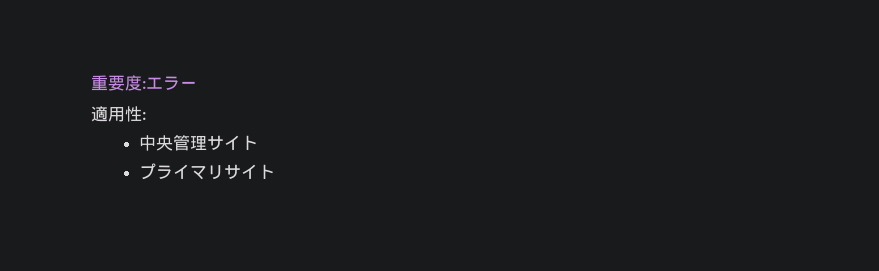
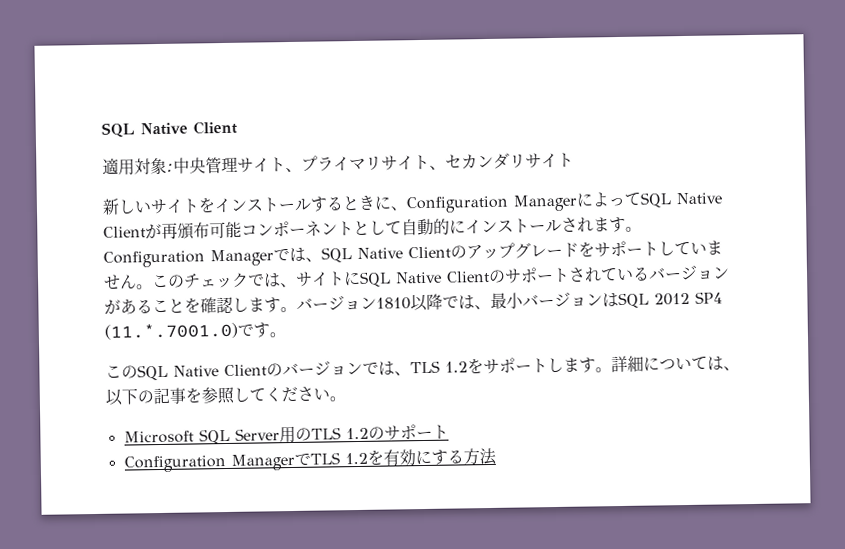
[91,75,197,91] 重要度:エラー -> [101,120,238,138] SQL Native Client
[125,106,146,122] 性: // -> [134,157,174,175] 対象:
(259, 142) // -> [285,167,302,173] 、
(276, 171) none -> [429,152,574,170] [102,192,722,215] [103,216,642,240] [103,240,723,268] [103,264,730,290] [104,291,723,315] [104,322,286,340] [105,355,740,381] [105,386,346,406] [123,424,449,445] [123,447,497,473] 、セカンダリサイト // 新しいサイトをインストールするときに、Configuration ManagerによってSQL Native Clientが再頒布可能コンポーネントとして自動的にインストールされます。Configuration Managerでは、SQL Native Clientのアップグレードをサポートしていません。このチェックでは、サイトにSQL Native Clientのサポートされているバージョンがあることを確認します。バージョン1810以降では、最小バージョンはSQL 2012 SP4 (11.*.7001.0)です。 // このSQL Native Clientのバージョンでは、TLS 1.2をサポートします。詳細については、以下の記事を参照してください。 // Microsoft SQL Server用のTLS 1.2のサポート // Configuration ManagerでTLS 1.2を有効にする方法

